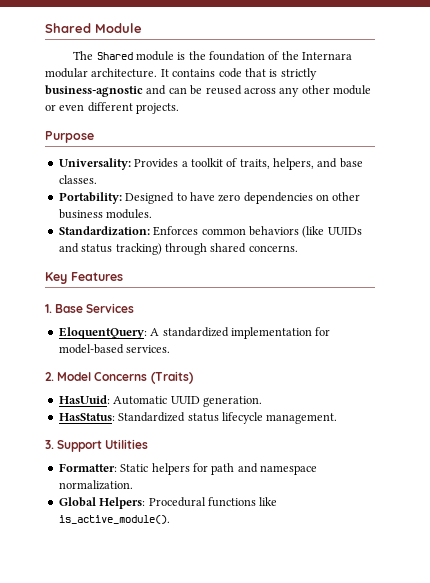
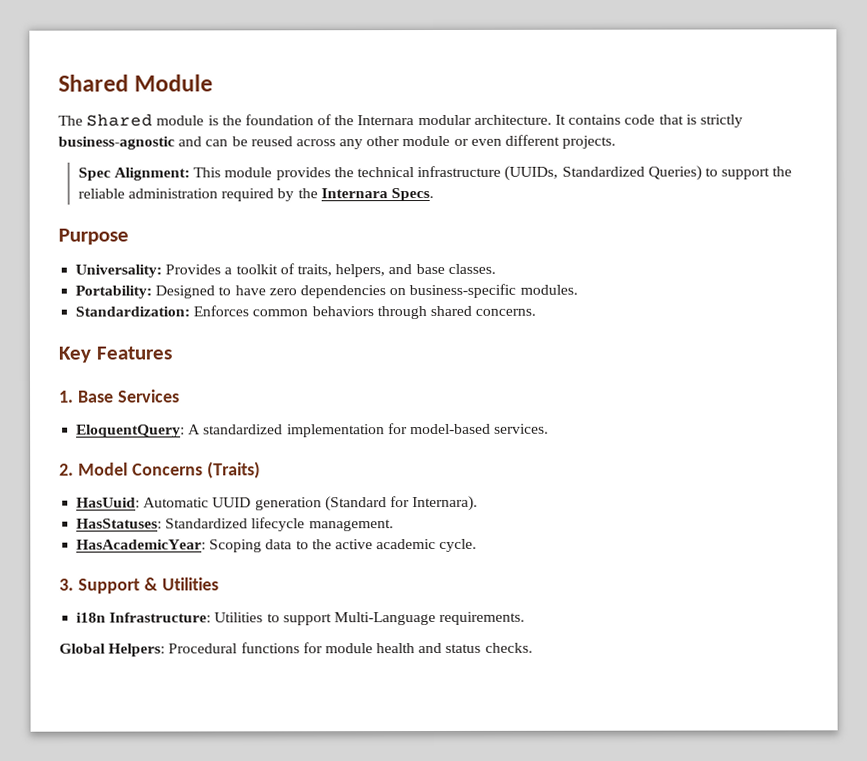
(180, 108) none -> [77,165,793,181] [77,187,434,202] // Spec Alignment: This module provides the technical infrastructure (UUIDs, Standardized Queries) to support the reliable administration required by the Internara Specs.
[332,192,361,201] [58,209,103,219] other business -> [409,283,517,299] business-specific
[302,226,362,238] [58,243,162,255] (like UUIDs and status tracking) -> (374, 311) none
[202,396,262,407] [58,412,338,424] generation. // HasStatus: Standardized status lifecycle management. -> [254,495,479,512] [76,517,394,532] [76,538,478,553] generation (Standard for Internara). // HasStatuses: Standardized lifecycle management. // HasAcademicYear: Scoping data to the active academic cycle.
(103, 446) none -> [143,577,158,591] &
[58,463,317,475] [58,480,133,490] [58,497,278,509] [58,515,170,524] Formatter: Static helpers for path and namespace normalization. // Global Helpers: Procedural functions like is_active_module(). -> [76,611,526,626] [59,642,533,657] i18n Infrastructure: Utilities to support Multi-Language requirements. // Global Helpers: Procedural functions for module health and status checks.

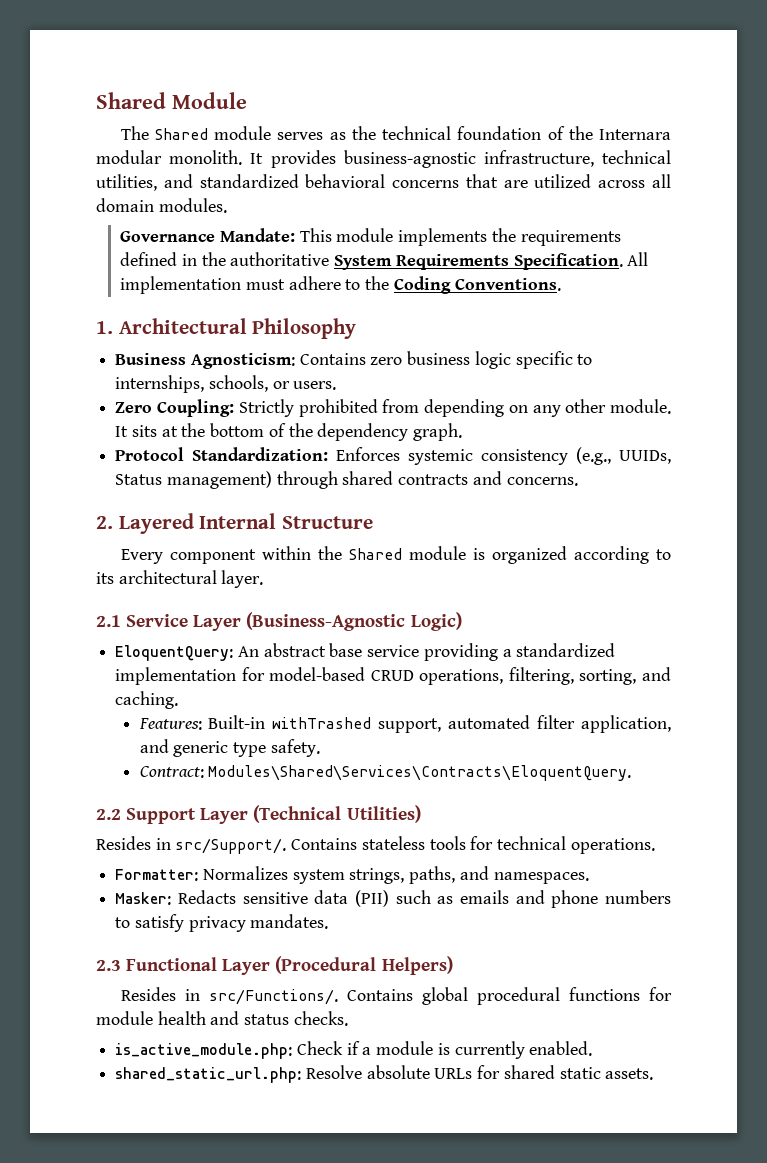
[207,115,242,126] is the -> [277,126,452,140] serves as the technical
[473,114,743,128] [58,134,617,150] [77,165,793,181] [77,187,434,202] [58,228,129,245] [75,263,496,278] [75,283,578,299] [75,305,537,320] [58,346,172,363] [59,389,180,403] [76,423,550,438] [59,461,261,479] [76,495,479,512] [76,517,394,532] [76,538,478,553] [59,577,219,594] [76,611,526,626] [59,643,238,657] architecture. It contains code that is strictly business-agnostic and can be reused across any other module or even different projects. // Spec Alignment: This module provides the technical infrastructure (UUIDs, Standardized Queries) to support the reliable administration required by the Internara Specs. // Purpose // Universality: Provides a toolkit of traits, helpers, and base classes. // Portability: Designed to have zero dependencies on business-specific modules. // Standardization: Enforces common behaviors through shared concerns. // Key Features // 1. Base Services // EloquentQuery: A standardized implementation for model-based services. // 2. Model Concerns (Traits) // HasUuid: Automatic UUID generation (Standard for Internara). // HasStatuses: Standardized lifecycle management. // HasAcademicYear: Scoping data to the active academic cycle. // 3. Support & Utilities // i18n Infrastructure: Utilities to support Multi-Language requirements. // Global Helpers: Procedural -> [169,150,671,168] [96,174,671,191] [96,198,227,213] [120,228,621,246] [120,252,649,270] [120,276,561,294] [96,318,357,339] [115,351,593,369] [115,375,337,393] [115,399,671,417] [115,423,463,441] [115,447,671,465] [115,471,578,489] [96,513,373,534] [120,546,671,564] [96,570,264,588] [96,612,462,631] [115,643,616,661] [115,667,671,685] [115,691,179,709] [138,715,671,733] [139,739,320,757] [139,765,632,781] [96,805,421,824] [96,836,655,854] [115,866,589,884] [115,890,672,908] [115,914,329,932] [96,956,453,975] [120,987,560,1005] monolith. It provides business-agnostic infrastructure, technical utilities, and standardized behavioral concerns that are utilized across all domain modules. // Governance Mandate: This module implements the requirements defined in the authoritative System Requirements Specification. All implementation must adhere to the Coding Conventions. // 1. Architectural Philosophy // Business Agnosticism: Contains zero business logic specific to internships, schools, or users. // Zero Coupling: Strictly prohibited from depending on any other module. It sits at the bottom of the dependency graph. // Protocol Standardization: Enforces systemic consistency (e.g., UUIDs, Status management) through shared contracts and concerns. // 2. Layered Internal Structure // Every component within the Shared module is organized according to its architectural layer. // 2.1 Service Layer (Business-Agnostic Logic) // EloquentQuery: An abstract base service providing a standardized implementation for model-based CRUD operations, filtering, sorting, and caching. // Features: Built-in withTrashed support, automated filter application, and generic type safety. // Contract: Modules\Shared\Services\Contracts\EloquentQuery. // 2.2 Support Layer (Technical Utilities) // Resides in src/Support/. Contains stateless tools for technical operations. // Formatter: Normalizes system strings, paths, and namespaces. // Masker: Redacts sensitive data (PII) such as emails and phone numbers to satisfy privacy mandates. // 2.3 Functional Layer (Procedural Helpers) // Resides in src/Functions/. Contains global procedural
(533, 647) none -> [115,1041,593,1059] [115,1065,654,1083] // is_active_module.php: Check if a module is currently enabled. // shared_static_url.php: Resolve absolute URLs for shared static assets.

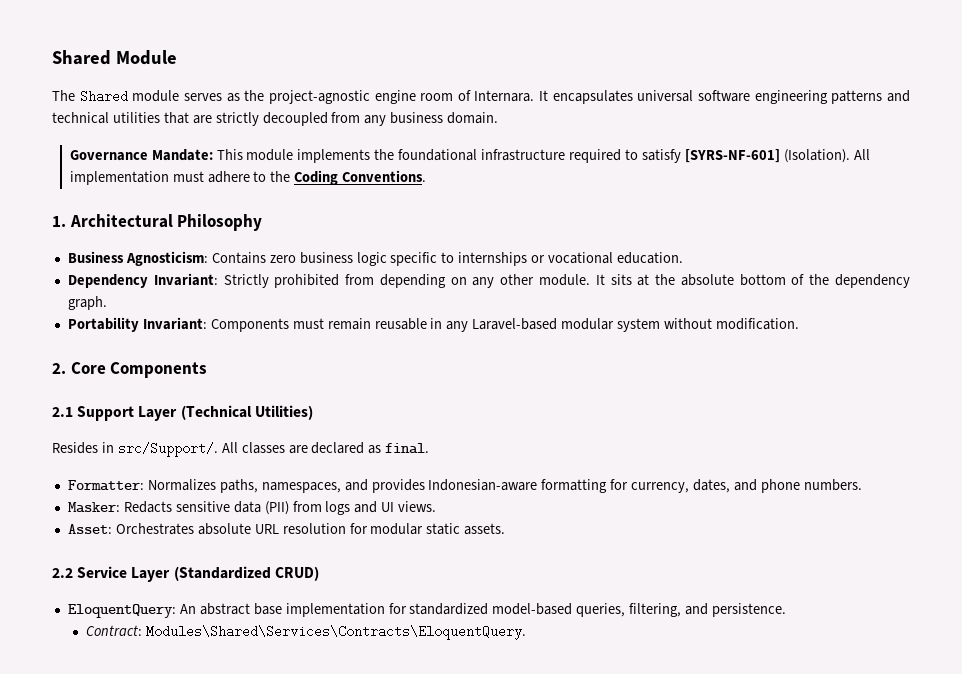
[382,126,671,140] [96,150,671,168] [96,174,671,191] [96,198,227,213] technical foundation of the Internara modular monolith. It provides business-agnostic infrastructure, technical utilities, and standardized behavioral concerns that are utilized across all domain modules. -> [268,90,910,104] [52,112,499,126] project-agnostic engine room of Internara. It encapsulates universal software engineering patterns and technical utilities that are strictly decoupled from any business domain.
[520,230,621,246] [120,252,623,270] requirements defined in the authoritative System Requirements Specification. -> [398,149,850,163] foundational infrastructure required to satisfy [SYRS-NF-601] (Isolation).
[115,375,337,393] [115,399,234,417] internships, schools, or users. // Zero Coupling: -> [458,252,684,266] [67,273,218,288] internships or vocational education. // Dependency Invariant:
(206, 430) none -> [680,274,734,286] absolute
[115,447,671,465] [115,471,578,489] [96,513,373,534] [120,546,671,564] [96,570,264,588] [96,612,462,631] [115,643,616,661] [115,667,671,685] [115,691,179,709] [138,715,671,733] [139,739,320,757] [139,765,632,781] [96,809,121,820] Protocol Standardization: Enforces systemic consistency (e.g., UUIDs, Status management) through shared contracts and concerns. // 2. Layered Internal Structure // Every component within the Shared module is organized according to its architectural layer. // 2.1 Service Layer (Business-Agnostic Logic) // EloquentQuery: An abstract base service providing a standardized implementation for model-based CRUD operations, filtering, sorting, and caching. // Features: Built-in withTrashed support, automated filter application, and generic type safety. // Contract: Modules\Shared\Services\Contracts\EloquentQuery. // 2.2 -> [67,317,799,332] [52,362,208,378] [52,407,73,417] Portability Invariant: Components must remain reusable in any Laravel-based modular system without modification. // 2. Core Components // 2.1
[291,836,655,854] [115,866,589,884] Contains stateless tools for technical operations. // Formatter: Normalizes system strings, paths, and namespaces. -> [221,442,430,454] [67,479,862,493] All classes are declared as final. // Formatter: Normalizes paths, namespaces, and provides Indonesian-aware formatting for currency, dates, and phone numbers.
[395,890,672,908] [115,914,329,932] [96,956,453,975] [120,987,673,1005] [96,1011,348,1026] [115,1041,593,1059] [115,1065,654,1083] such as emails and phone numbers to satisfy privacy mandates. // 2.3 Functional Layer (Procedural Helpers) // Resides in src/Functions/. Contains global procedural functions for module health and status checks. // is_active_module.php: Check if a module is currently enabled. // shared_static_url.php: Resolve absolute URLs for shared static assets. -> [292,501,437,515] [67,523,506,535] [52,566,319,582] [67,603,787,618] [85,625,526,640] from logs and UI views. // Asset: Orchestrates absolute URL resolution for modular static assets. // 2.2 Service Layer (Standardized CRUD) // EloquentQuery: An abstract base implementation for standardized model-based queries, filtering, and persistence. // Contract: Modules\Shared\Services\Contracts\EloquentQuery.

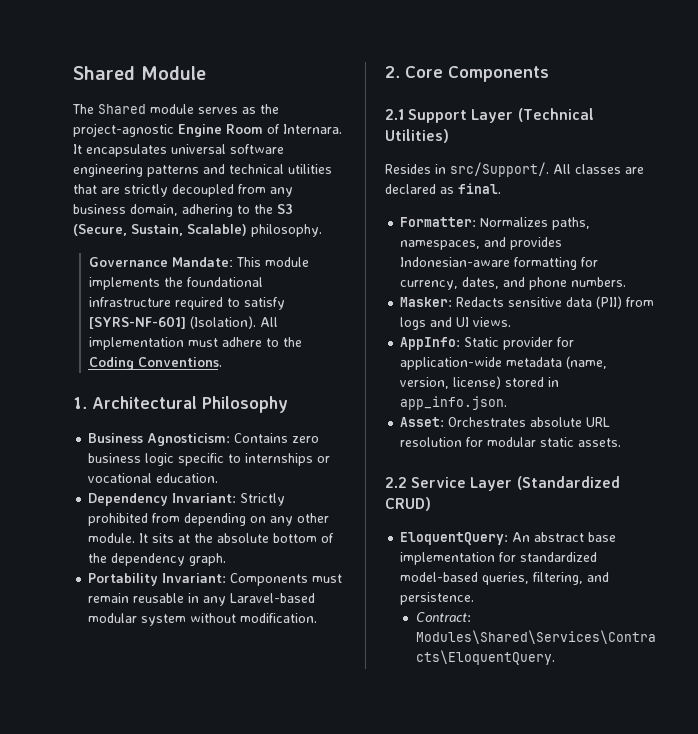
[374,90,454,104] engine room -> [178,124,263,137] Engine Room
[447,112,499,124] domain. -> [130,204,293,217] [73,224,322,237] domain, adhering to the S3 (Secure, Sustain, Scalable) philosophy.
(437, 506) none -> [400,337,575,350] [400,356,608,370] [400,376,560,389] [400,396,508,410] // AppInfo: Static provider for application-wide metadata (name, version, license) stored in app_info.json.

